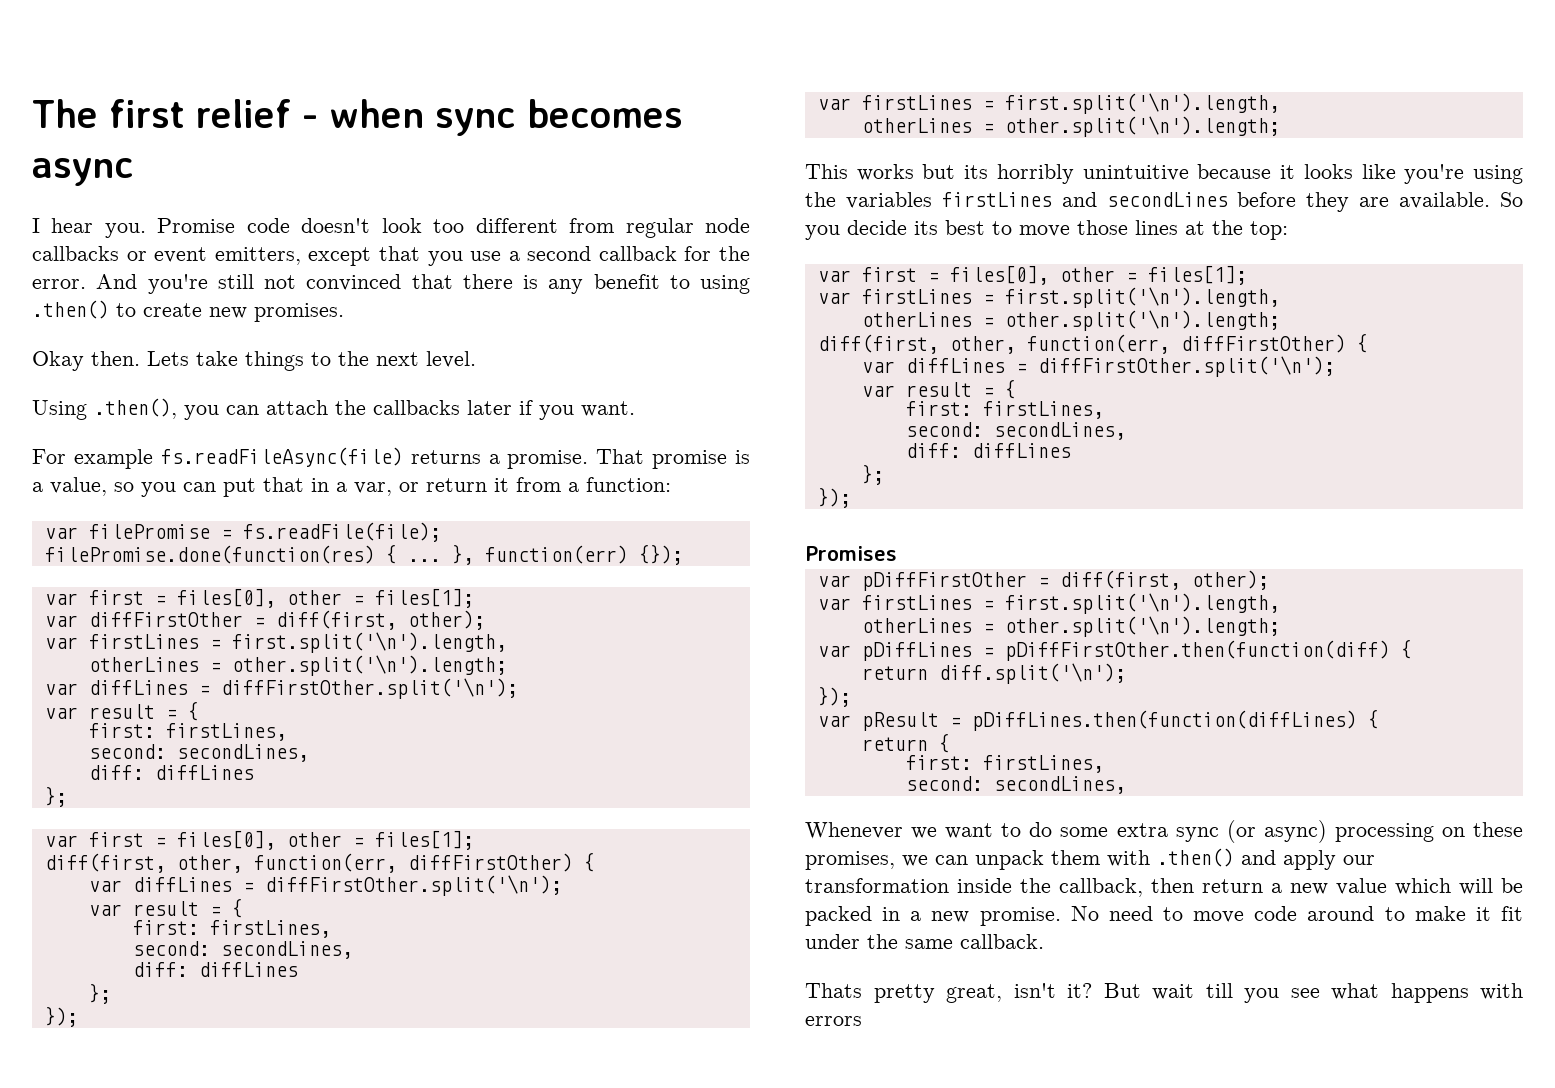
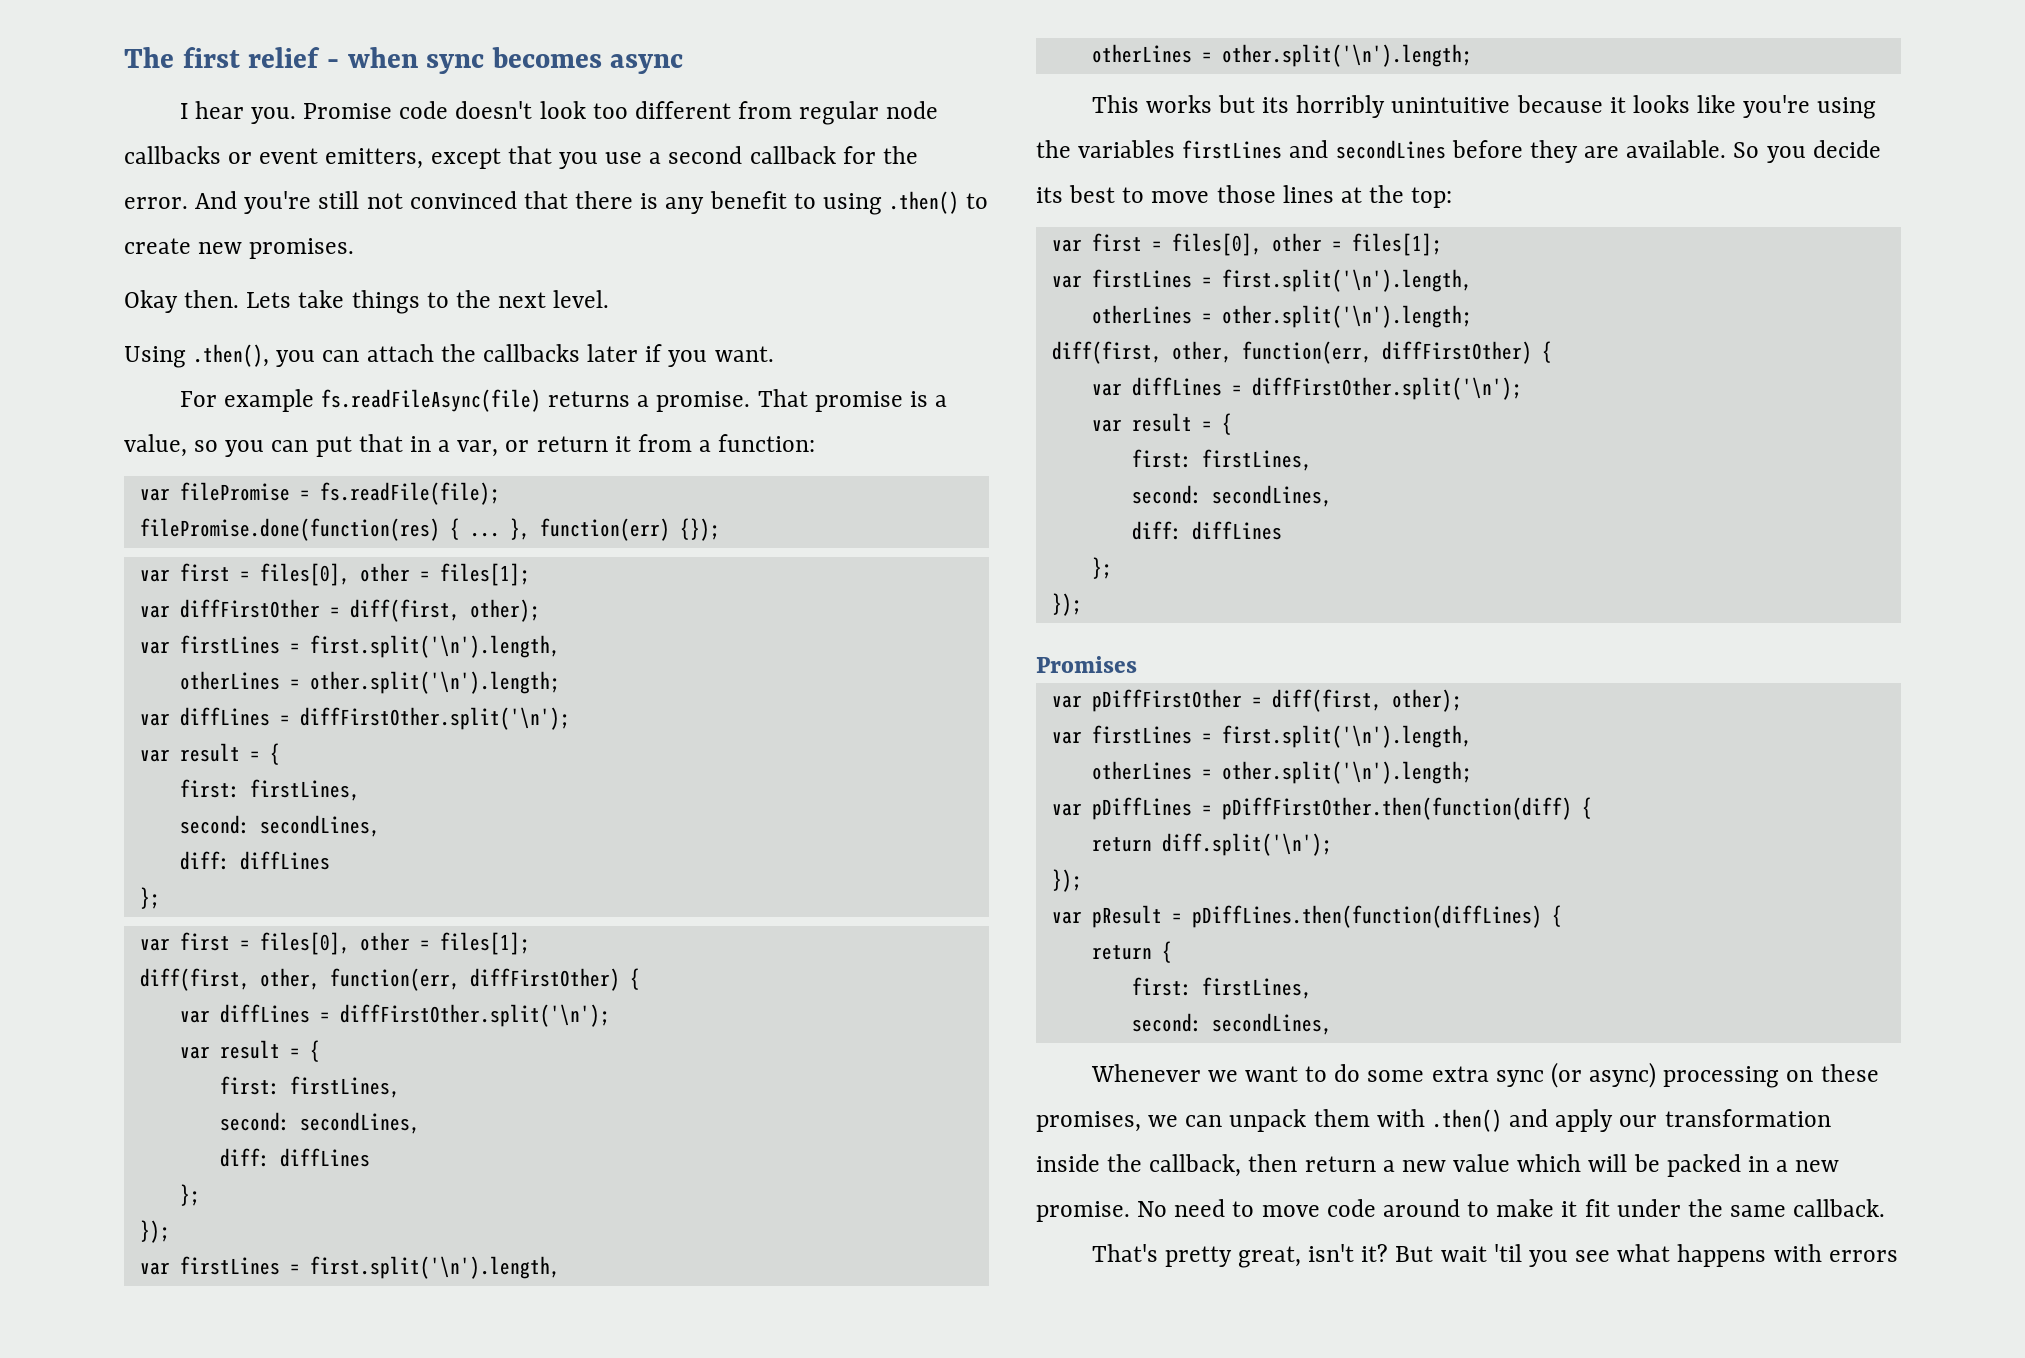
[805,983,862,998] Thats -> [1091,1244,1158,1262] That's
[1205,983,1233,998] till -> [1493,1244,1522,1262] 'til

